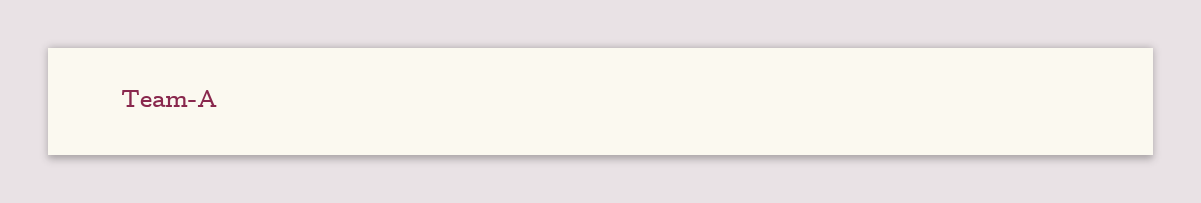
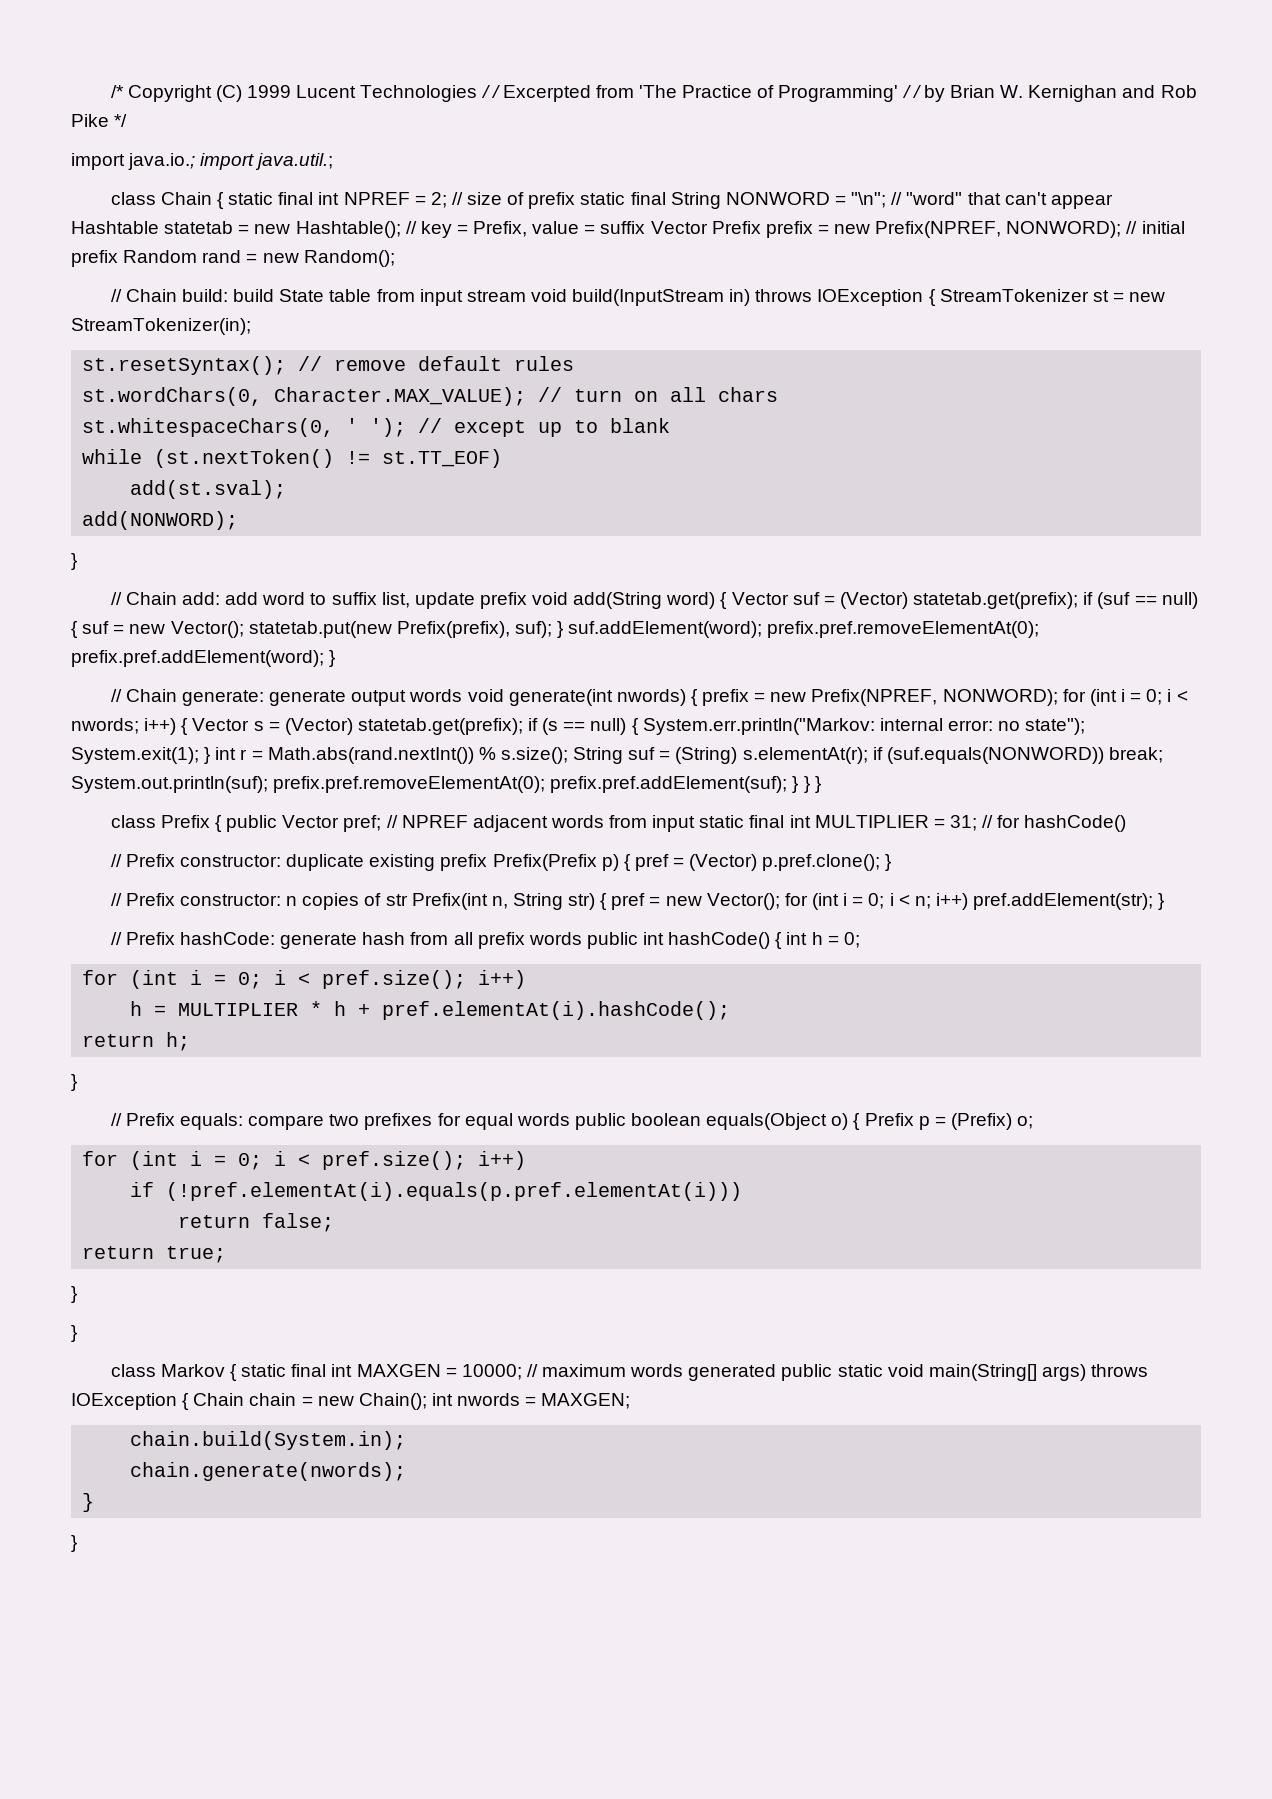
[121,90,217,107] Team-A -> [110,85,1197,102] [71,114,128,127] [71,153,334,170] [110,192,1113,209] [71,221,1185,238] [71,250,395,267] [110,289,1166,306] [71,318,251,335] [82,356,575,375] [82,387,779,406] [82,418,671,437] [82,449,503,468] [130,480,287,499] [82,511,239,530] [71,553,77,570] [110,592,1198,609] [71,621,1040,638] [71,650,336,667] [110,689,1188,706] [71,718,1086,735] [71,747,1163,764] [71,776,821,793] [110,815,1127,832] [110,854,892,871] [110,893,1165,910] [110,932,860,949] [82,970,527,989] [130,1001,731,1020] [82,1032,191,1051] [71,1074,77,1091] [110,1113,1034,1130] [82,1151,527,1170] [130,1182,743,1201] [178,1213,335,1232] [82,1246,227,1263] [71,1286,77,1303] [71,1325,77,1342] [110,1364,1149,1381] [71,1393,631,1410] [130,1431,407,1450] [130,1462,407,1481] [82,1493,95,1512] [71,1535,77,1552] /* Copyright (C) 1999 Lucent Technologies / / Excerpted from 'The Practice of Programming' / / by Brian W. Kernighan and Rob Pike */ // import java.io.; import java.util.; // class Chain { static final int NPREF = 2; // size of prefix static final String NONWORD = "\n"; // "word" that can't appear Hashtable statetab = new Hashtable(); // key = Prefix, value = suffix Vector Prefix prefix = new Prefix(NPREF, NONWORD); // initial prefix Random rand = new Random(); // // Chain build: build State table from input stream void build(InputStream in) throws IOException { StreamTokenizer st = new StreamTokenizer(in); // st.resetSyntax(); // remove default rules // st.wordChars(0, Character.MAX_VALUE); // turn on all chars // st.whitespaceChars(0, ' '); // except up to blank // while (st.nextToken() != st.TT_EOF) // add(st.sval); // add(NONWORD); // } // // Chain add: add word to suffix list, update prefix void add(String word) { Vector suf = (Vector) statetab.get(prefix); if (suf == null) { suf = new Vector(); statetab.put(new Prefix(prefix), suf); } suf.addElement(word); prefix.pref.removeElementAt(0); prefix.pref.addElement(word); } // // Chain generate: generate output words void generate(int nwords) { prefix = new Prefix(NPREF, NONWORD); for (int i = 0; i < nwords; i++) { Vector s = (Vector) statetab.get(prefix); if (s == null) { System.err.println("Markov: internal error: no state"); System.exit(1); } int r = Math.abs(rand.nextInt()) % s.size(); String suf = (String) s.elementAt(r); if (suf.equals(NONWORD)) break; System.out.println(suf); prefix.pref.removeElementAt(0); prefix.pref.addElement(suf); } } } // class Prefix { public Vector pref; // NPREF adjacent words from input static final int MULTIPLIER = 31; // for hashCode() // // Prefix constructor: duplicate existing prefix Prefix(Prefix p) { pref = (Vector) p.pref.clone(); } // // Prefix constructor: n copies of str Prefix(int n, String str) { pref = new Vector(); for (int i = 0; i < n; i++) pref.addElement(str); } // // Prefix hashCode: generate hash from all prefix words public int hashCode() { int h = 0; // for (int i = 0; i < pref.size(); i++) // h = MULTIPLIER * h + pref.elementAt(i).hashCode(); // return h; // } // // Prefix equals: compare two prefixes for equal words public boolean equals(Object o) { Prefix p = (Prefix) o; // for (int i = 0; i < pref.size(); i++) // if (!pref.elementAt(i).equals(p.pref.elementAt(i))) // return false; // return true; // } // } // class Markov { static final int MAXGEN = 10000; // maximum words generated public static void main(String[] args) throws IOException { Chain chain = new Chain(); int nwords = MAXGEN; // chain.build(System.in); // chain.generate(nwords); // } // }

